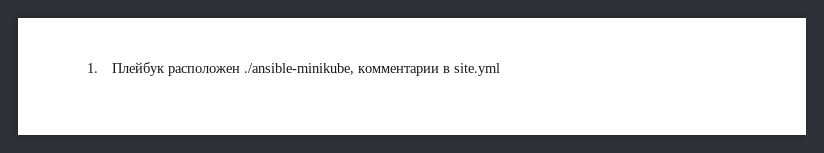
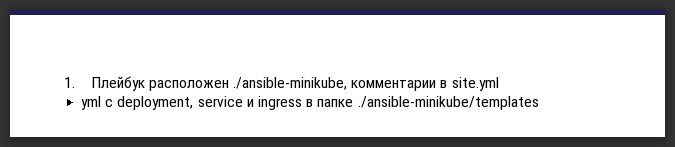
(501, 69) none -> [81,96,539,110] // yml с deployment, service и ingress в папке ./ansible-minikube/templates

